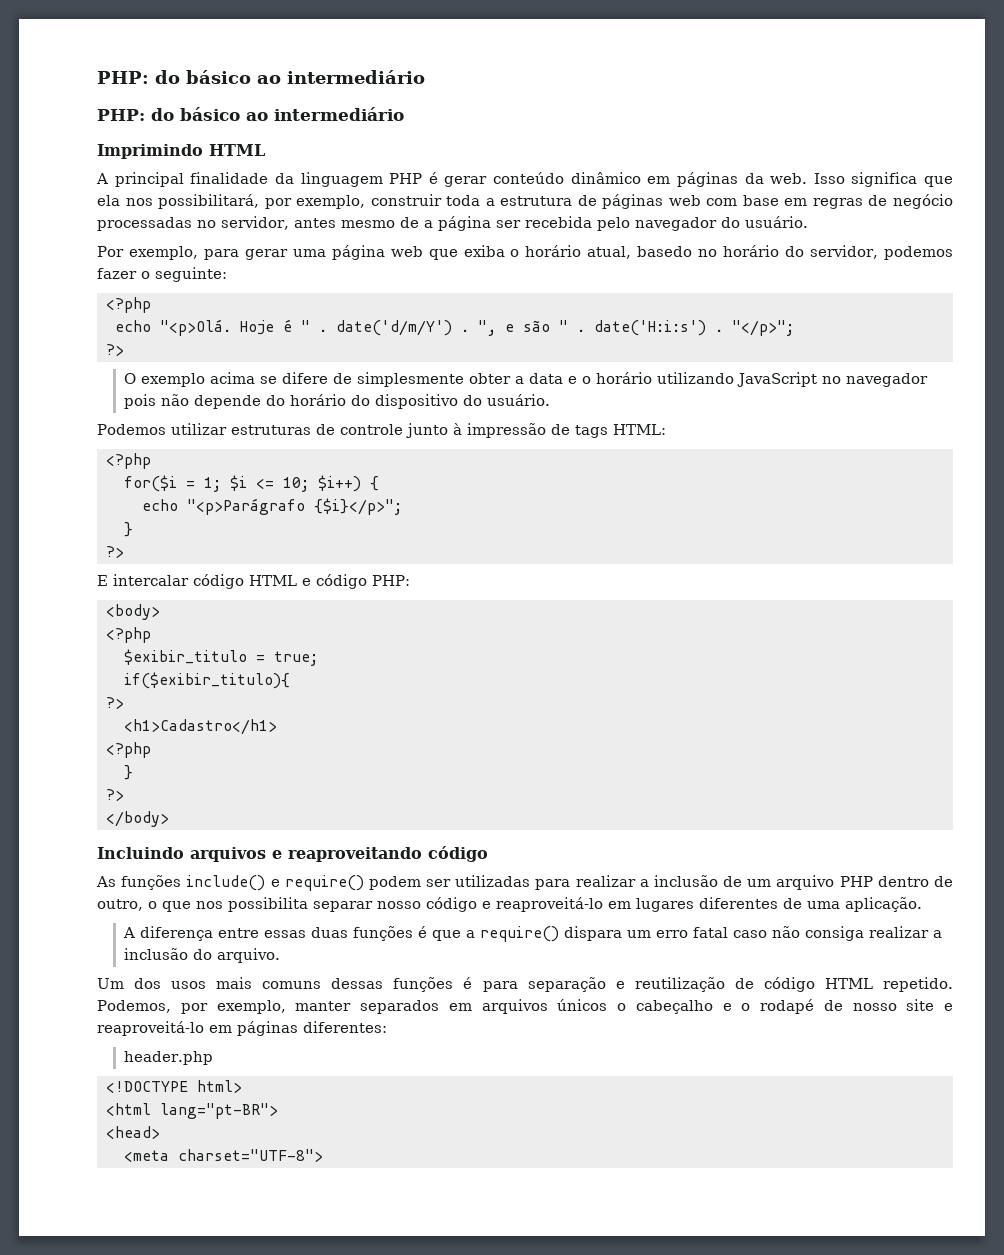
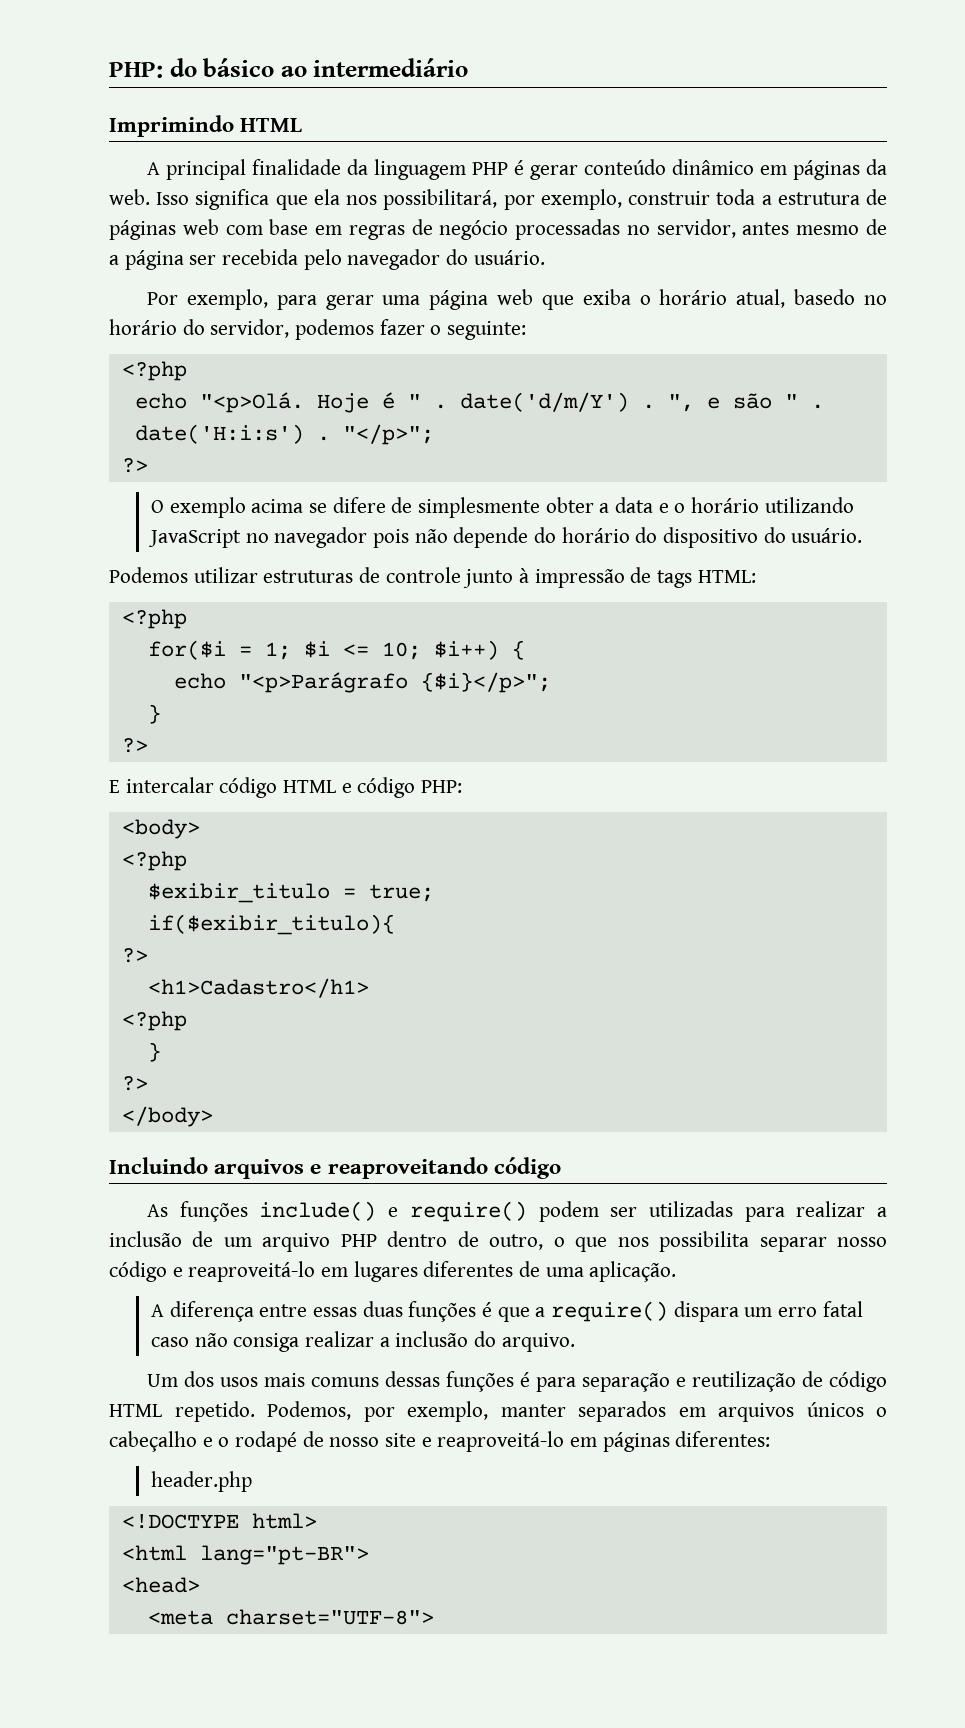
[97,70,425,84] [97,107,404,121] PHP: do básico ao intermediário // PHP: do básico ao intermediário -> [109,58,469,78] PHP: do básico ao intermediário

